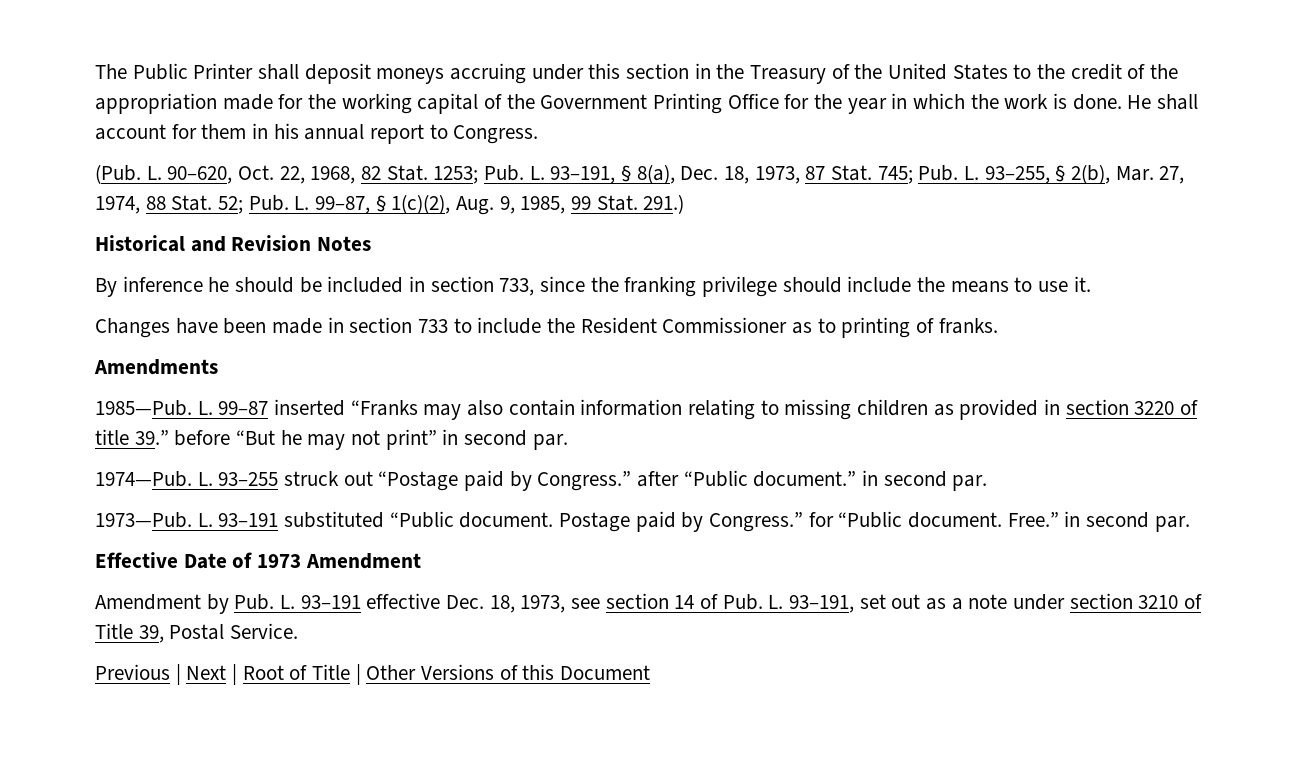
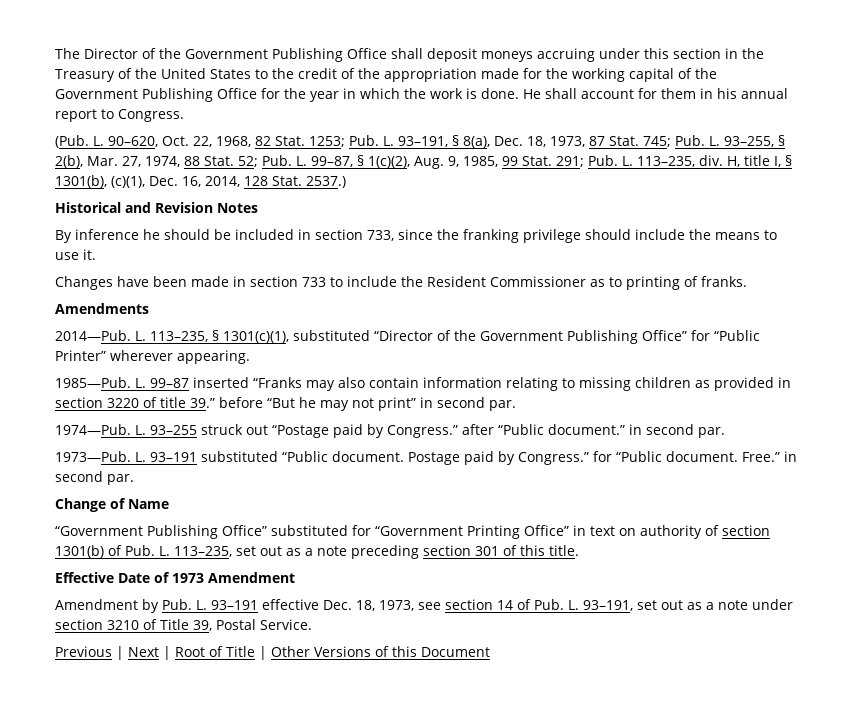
[132,63,254,80] Public Printer -> [84,48,387,62] Director of the Government Publishing Office
[653,93,723,114] Printing -> [142,88,213,102] Publishing
[643,194,685,214] 291.) -> [556,155,792,167] [55,175,346,188] 291; Pub. L. 113–235, div. H, title I, § 1301(b), (c)(1), Dec. 16, 2014, 128 Stat. 2537.)
(218, 367) none -> [55,330,760,344] [55,350,250,364] // 2014—Pub. L. 113–235, § 1301(c)(1), substituted “Director of the Government Publishing Office” for “Public Printer” wherever appearing.
(1190, 524) none -> [55,498,169,512] [55,525,770,539] [55,545,579,559] // Change of Name // “Government Publishing Office” substituted for “Government Printing Office” in text on authority of section 1301(b) of Pub. L. 113–235, set out as a note preceding section 301 of this title.

